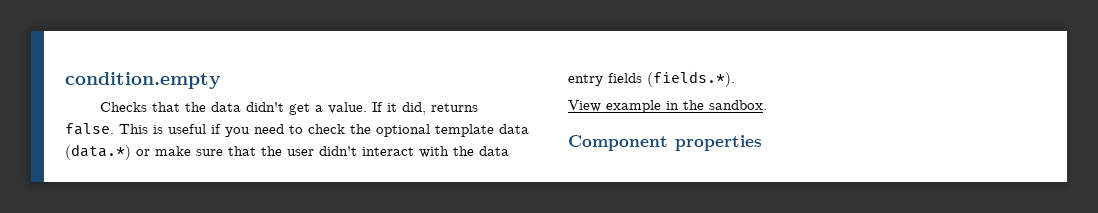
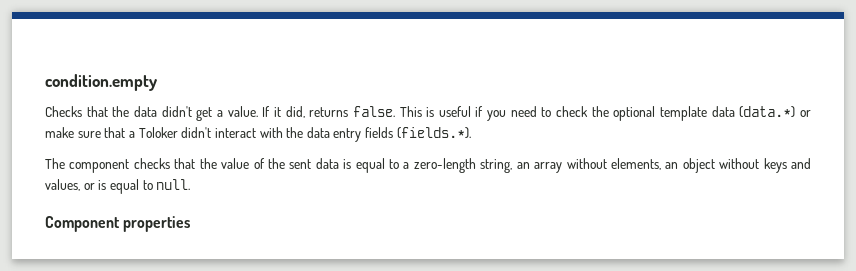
[261,146,314,156] the user -> [128,127,178,138] a Toloker
[568,100,767,113] View example in the sandbox. -> [45,158,811,173] [45,179,191,194] The component checks that the value of the sent data is equal to a zero-length string, an array without elements, an object without keys and values, or is equal to null.

